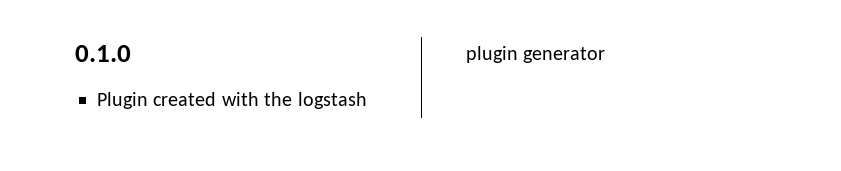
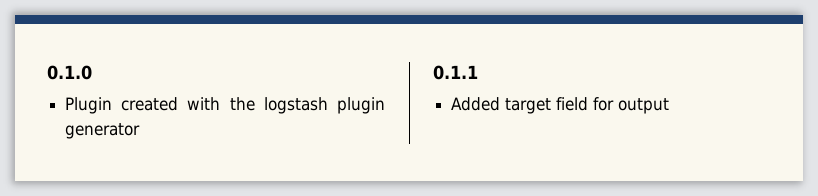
(606, 55) none -> [433,65,478,80] [451,97,670,114] // 0.1.1 // Added target field for output

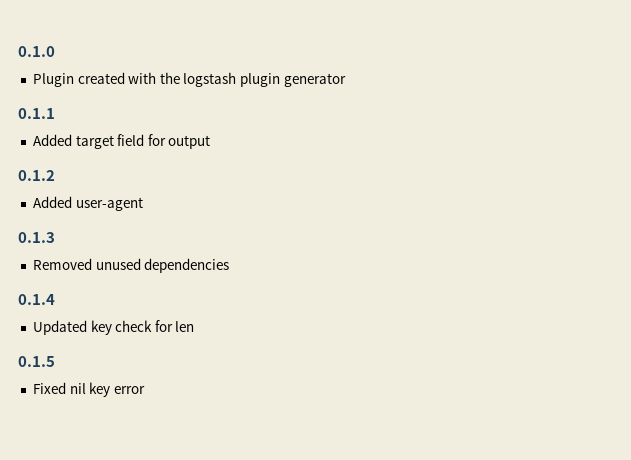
(670, 106) none -> [18,170,55,181] [32,196,143,211] [18,232,55,243] [32,258,230,273] [18,294,55,305] [32,320,195,335] [18,356,55,367] [32,382,145,397] // 0.1.2 // Added user-agent // 0.1.3 // Removed unused dependencies // 0.1.4 // Updated key check for len // 0.1.5 // Fixed nil key error

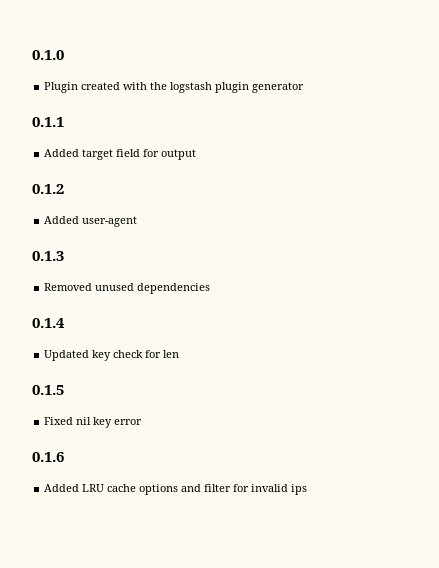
(145, 390) none -> [32,452,64,462] [44,484,308,495] // 0.1.6 // Added LRU cache options and filter for invalid ips

